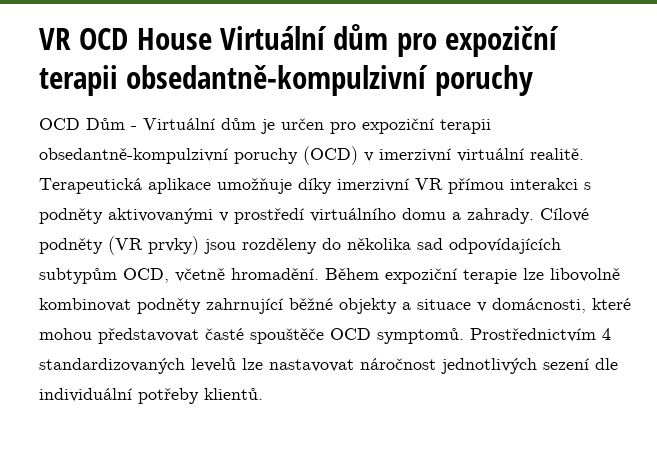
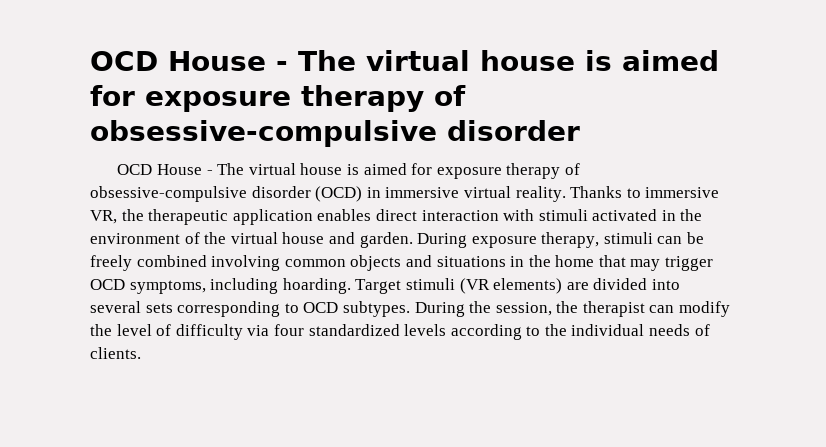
[39,24,560,57] [39,65,533,96] [39,118,491,134] [39,146,584,165] [39,178,591,194] [39,208,589,224] [39,236,561,255] [39,268,620,284] [39,298,631,314] [39,328,611,344] [39,358,618,374] [39,388,263,404] VR OCD House Virtuální dům pro expoziční terapii obsedantně-kompulzivní poruchy // OCD Dům - Virtuální dům je určen pro expoziční terapii obsedantně-kompulzivní poruchy (OCD) v imerzivní virtuální realitě. Terapeutická aplikace umožňuje díky imerzivní VR přímou interakci s podněty aktivovanými v prostředí virtuálního domu a zahrady. Cílové podněty (VR prvky) jsou rozděleny do několika sad odpovídajících subtypům OCD, včetně hromadění. Během expoziční terapie lze libovolně kombinovat podněty zahrnující běžné objekty a situace v domácnosti, které mohou představovat časté spouštěče OCD symptomů. Prostřednictvím 4 standardizovaných levelů lze nastavovat náročnost jednotlivých sezení dle individuální potřeby klientů. -> [90,50,719,71] [90,85,466,112] [90,120,580,147] [117,163,580,179] [90,186,720,202] [90,209,703,225] [90,232,705,248] [90,255,714,271] [90,278,680,294] [90,301,731,317] [90,324,710,340] [90,347,141,359] OCD House - The virtual house is aimed for exposure therapy of obsessive-compulsive disorder // OCD House - The virtual house is aimed for exposure therapy of obsessive-compulsive disorder (OCD) in immersive virtual reality. Thanks to immersive VR, the therapeutic application enables direct interaction with stimuli activated in the environment of the virtual house and garden. During exposure therapy, stimuli can be freely combined involving common objects and situations in the home that may trigger OCD symptoms, including hoarding. Target stimuli (VR elements) are divided into several sets corresponding to OCD subtypes. During the session, the therapist can modify the level of difficulty via four standardized levels according to the individual needs of clients.

